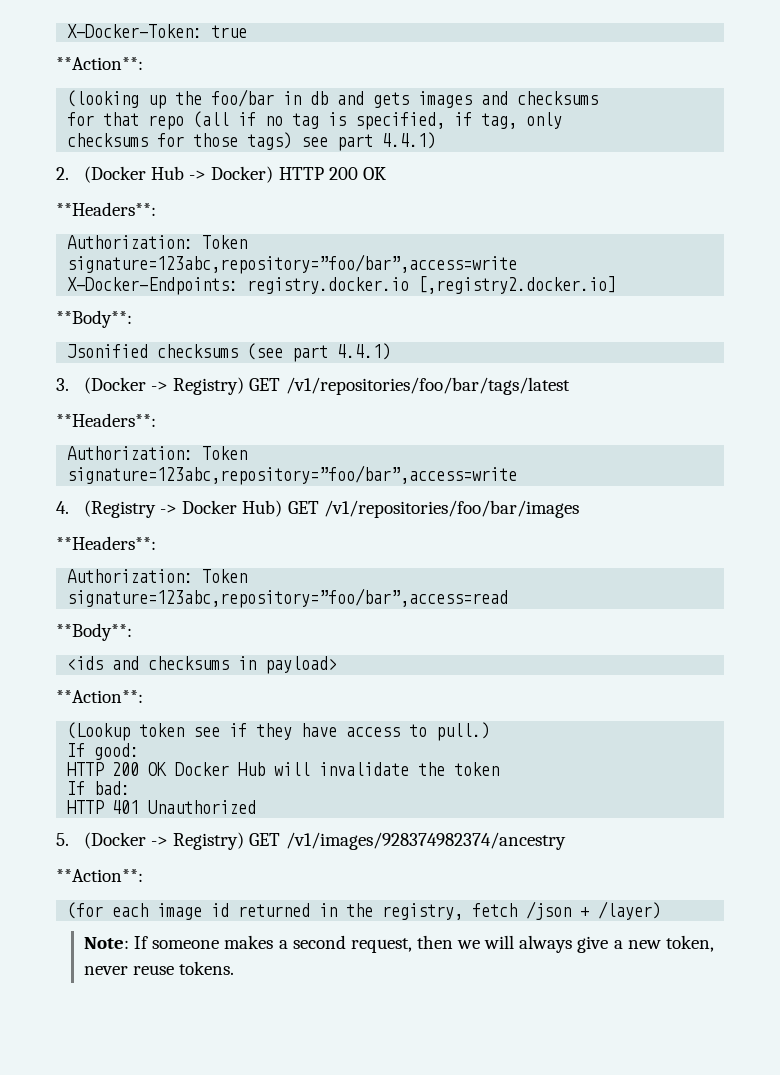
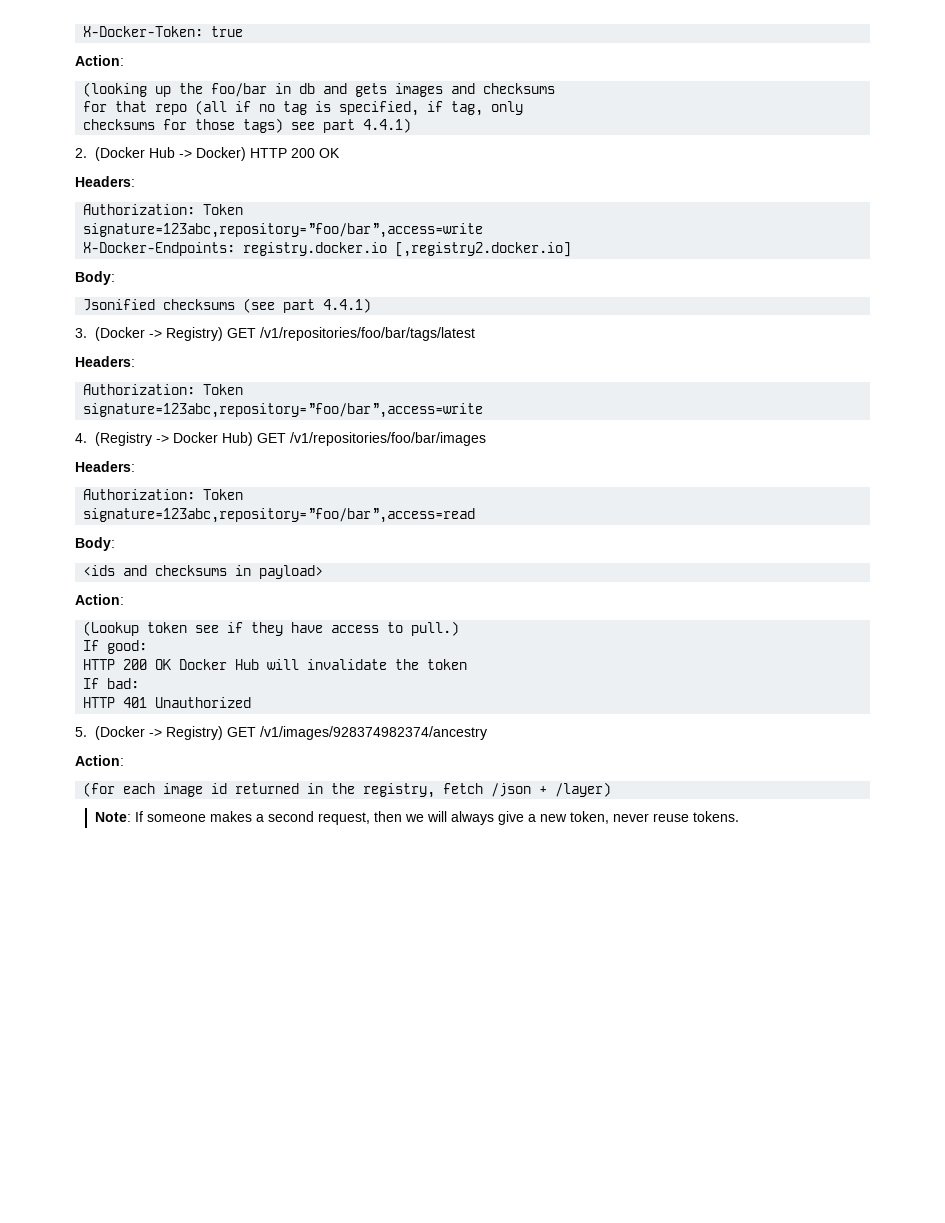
[56,57,143,70] **Action**: -> [75,55,124,66] Action:
[56,202,156,216] **Headers**: -> [75,176,135,187] Headers:
[56,310,132,328] **Body**: -> [75,271,115,285] Body:
[56,413,156,427] **Headers**: -> [75,356,135,367] Headers:
[56,536,156,550] **Headers**: -> [75,461,135,472] Headers:
[56,623,132,641] **Body**: -> [75,537,115,551] Body:
[56,690,143,703] **Action**: -> [75,594,124,605] Action:
[56,869,143,882] **Action**: -> [75,755,124,766] Action:

